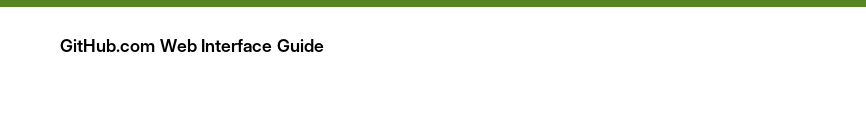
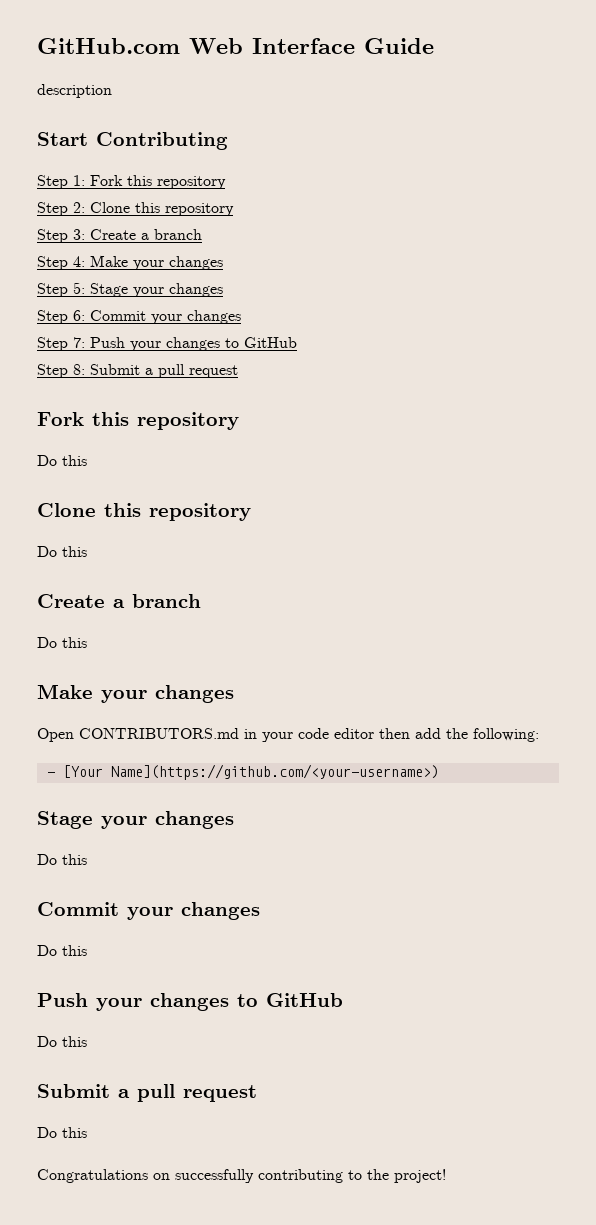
(325, 45) none -> [37,84,112,98] [37,132,228,150] [37,175,226,189] [37,202,234,216] [37,229,202,243] [37,255,223,270] [37,282,223,297] [37,310,241,324] [37,337,297,351] [37,364,238,378] [37,412,239,430] [37,455,87,466] [37,503,251,521] [37,546,87,557] [37,594,201,608] [37,637,87,648] [37,684,234,703] [37,728,539,742] [46,764,439,780] [37,811,234,829] [37,854,87,865] [37,902,260,920] [37,945,87,956] [37,993,343,1011] [37,1036,87,1047] [37,1084,257,1102] [37,1127,87,1138] [37,1169,446,1183] // description // Start Contributing // Step 1: Fork this repository // Step 2: Clone this repository // Step 3: Create a branch // Step 4: Make your changes // Step 5: Stage your changes // Step 6: Commit your changes // Step 7: Push your changes to GitHub // Step 8: Submit a pull request // Fork this repository // Do this // Clone this repository // Do this // Create a branch // Do this // Make your changes // Open CONTRIBUTORS.md in your code editor then add the following: // - [Your Name](https://github.com/<your-username>) // Stage your changes // Do this // Commit your changes // Do this // Push your changes to GitHub // Do this // Submit a pull request // Do this // Congratulations on successfully contributing to the project!

